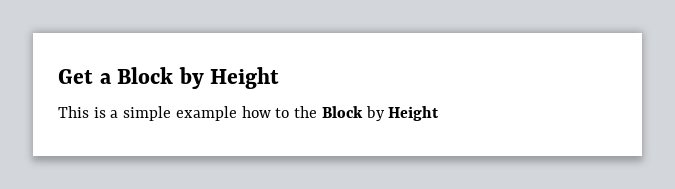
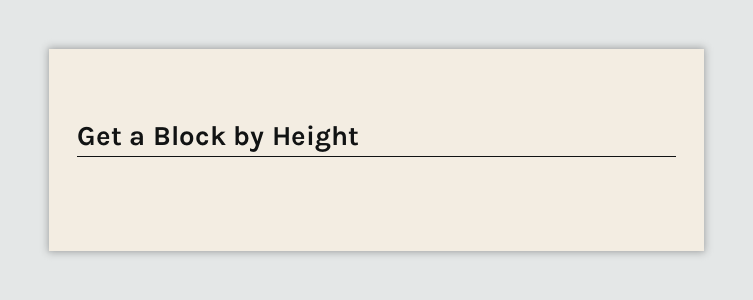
[58,106,440,121] // This is a simple example how to the Block by Height -> (359, 138) none

